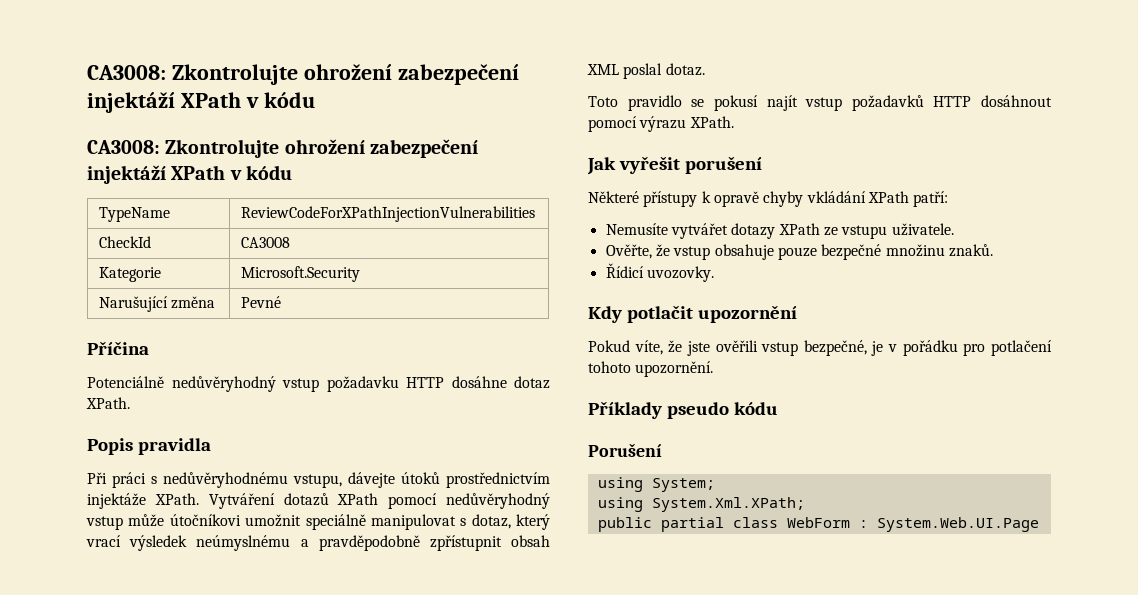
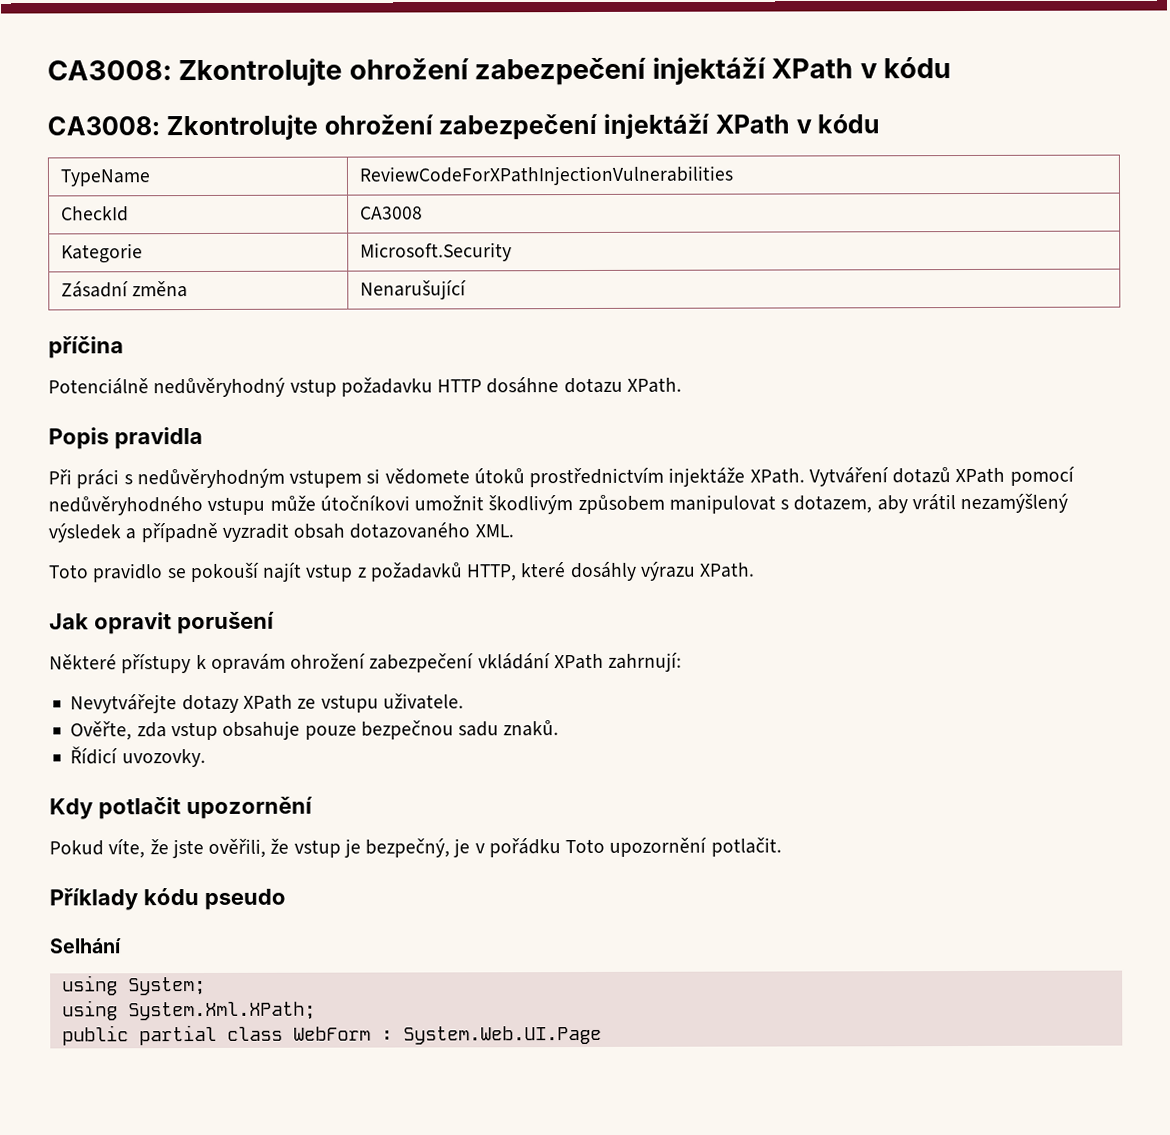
[99,296,169,312] Narušující -> [61,281,130,298] Zásadní
[241,296,282,308] [87,341,149,355] Pevné // Příčina -> [360,280,468,300] [48,336,124,359] Nenarušující // příčina
[514,376,550,389] dotaz -> [563,377,623,394] dotazu
[163,472,395,488] nedůvěryhodnému vstupu, dávejte -> [136,468,470,489] nedůvěryhodným vstupem si vědomete
[446,493,550,509] [86,516,123,530] nedůvěryhodný vstup -> [48,496,266,516] nedůvěryhodného vstupu
[305,514,550,530] [86,535,551,551] [587,63,705,79] speciálně manipulovat s dotaz, který vrací výsledek neúmyslnému a pravděpodobně zpřístupnit obsah XML poslal dotaz. -> [488,493,1069,515] [48,522,514,543] škodlivým způsobem manipulovat s dotazem, aby vrátil nezamýšlený výsledek a případně vyzradit obsah dotazovaného XML.
[713,95,758,111] pokusí -> [189,562,260,583] pokouší
[851,95,1052,111] [588,116,637,132] požadavků HTTP dosáhnout pomocí -> [356,561,637,582] z požadavků HTTP, které dosáhly
[618,156,680,174] vyřešit -> [93,612,172,635] opravit
[713,191,949,207] [605,223,728,239] opravě chyby vkládání XPath patří: // Nemusíte vytvářet -> [210,652,683,673] [70,694,178,714] opravám ohrožení zabezpečení vkládání XPath zahrnují: // Nevytvářejte
[655,244,670,257] že -> [136,722,167,738] zda
[821,244,945,260] bezpečné množinu -> [360,720,500,740] bezpečnou sadu
[715,340,1052,356] [588,361,714,377] ověřili vstup bezpečné, je v pořádku pro potlačení tohoto upozornění. -> [208,837,782,858] ověřili, že vstup je bezpečný, je v pořádku Toto upozornění potlačit.
(662, 410) none -> [142,888,199,906] kódu
[733,402,778,415] [588,443,662,457] kódu // Porušení -> [49,938,122,954] // Selhání

